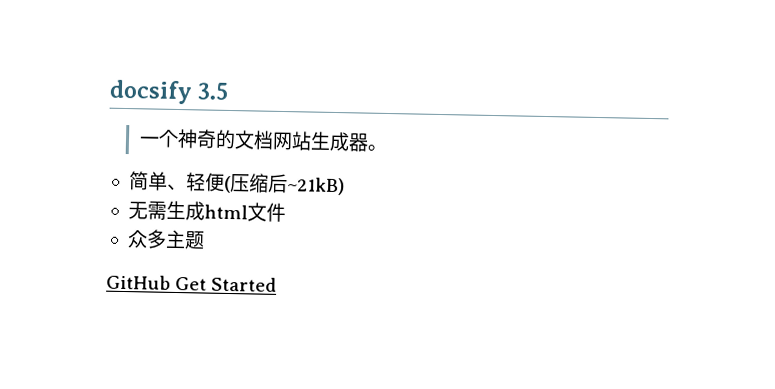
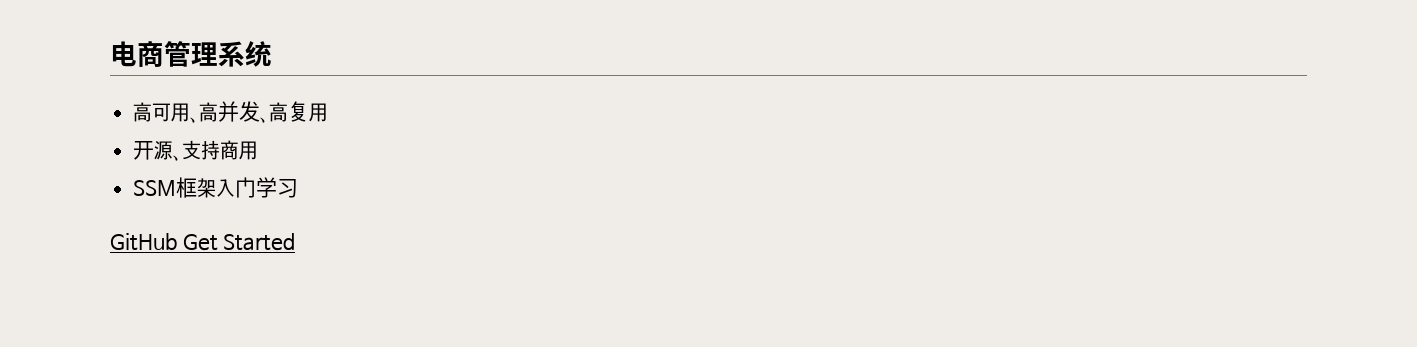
[109,79,230,105] [138,128,387,152] [128,171,345,196] [127,200,286,223] [126,229,205,250] docsify 3.5 // 一个神奇的文档网站生成器。 // 简单、轻便(压缩后~21kB) // 无需生成html文件 // 众多主题 -> [110,41,272,67] [133,101,329,123] [133,140,259,161] [133,177,299,198] 电商管理系统 // 高可用、高并发、高复用 // 开源、支持商用 // SSM框架入门学习

